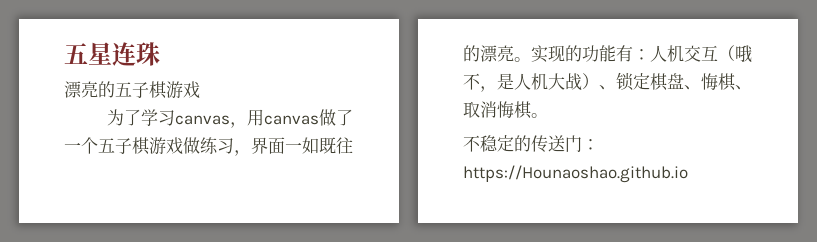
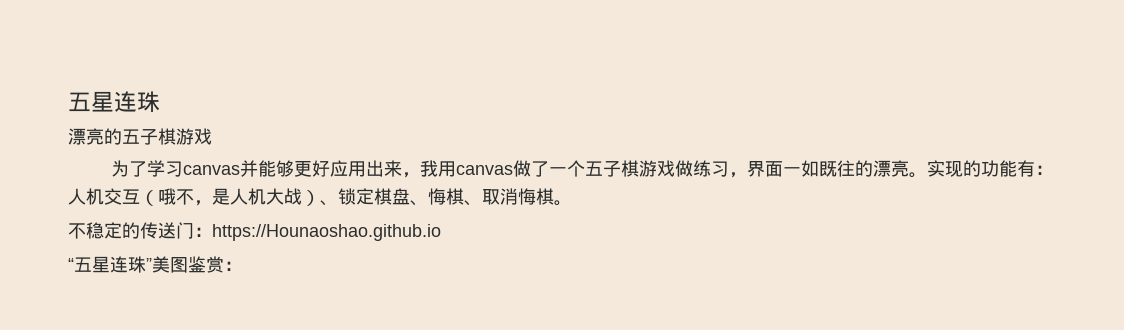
[229,122,247,128] ， -> [239,160,438,178] 并能够更好应用出来，我
(688, 174) none -> [68,256,242,273] // “五星连珠”美图鉴赏：

